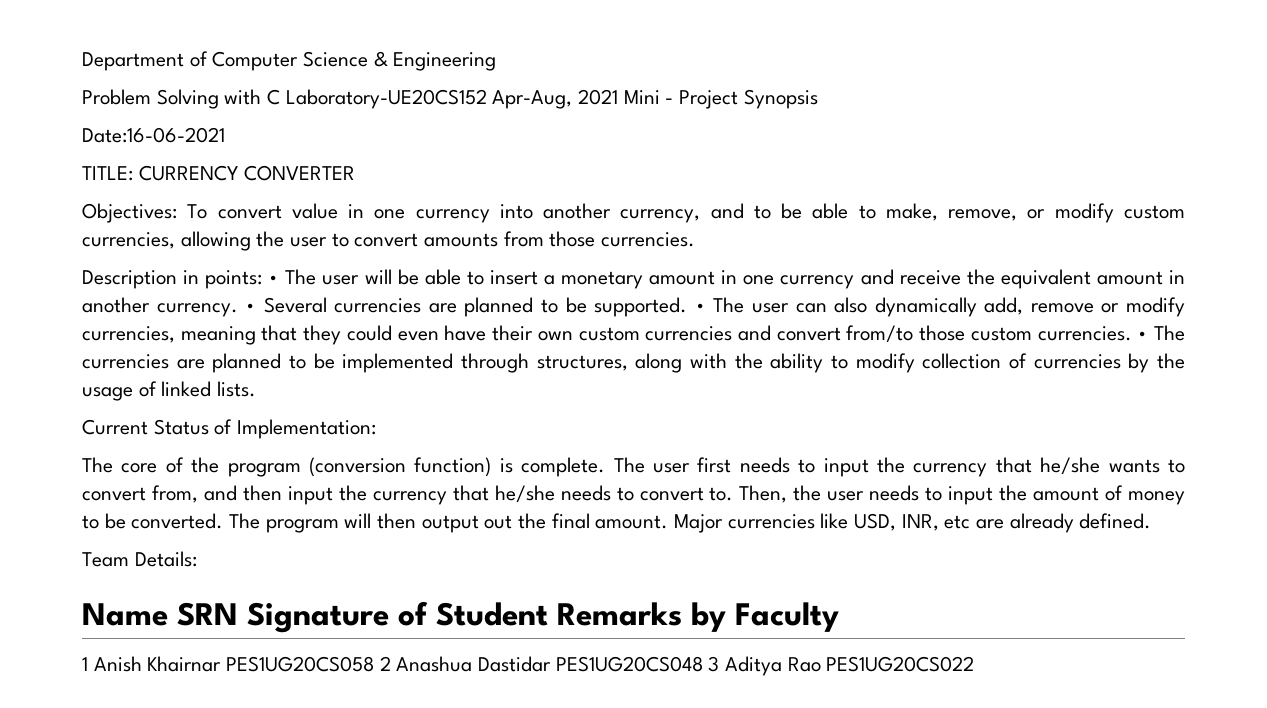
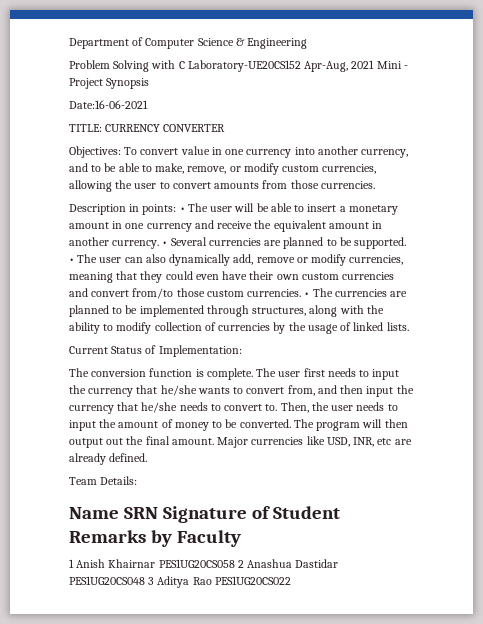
[121,457,492,477] core of the program (conversion function) -> [91,368,193,377] conversion function

